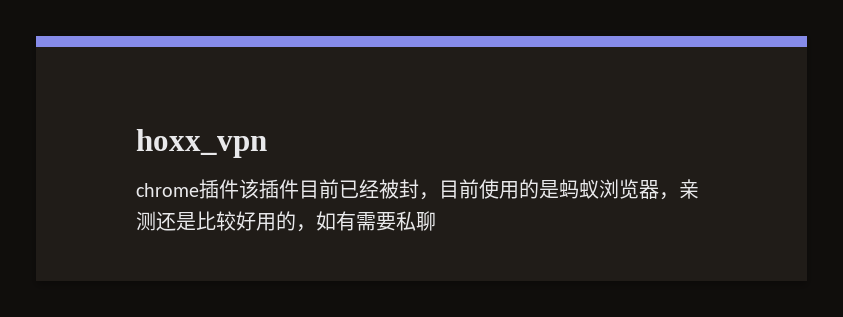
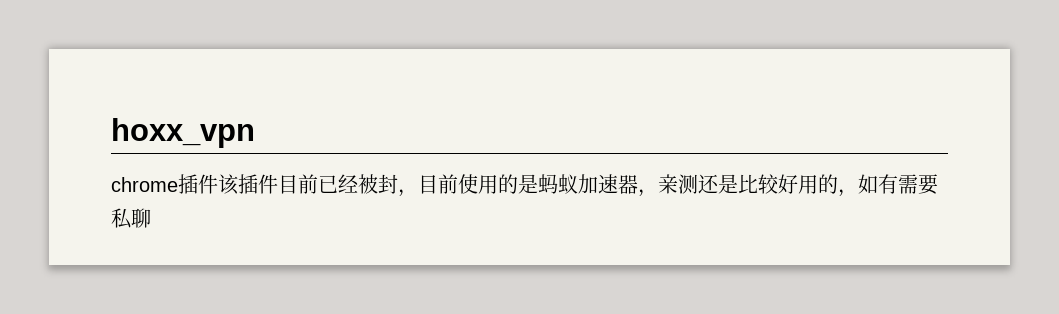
[599,179,639,199] 浏览 -> [578,174,618,194] 加速

